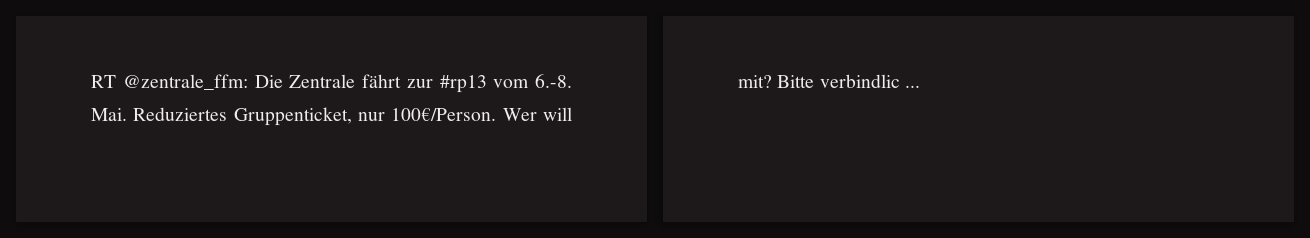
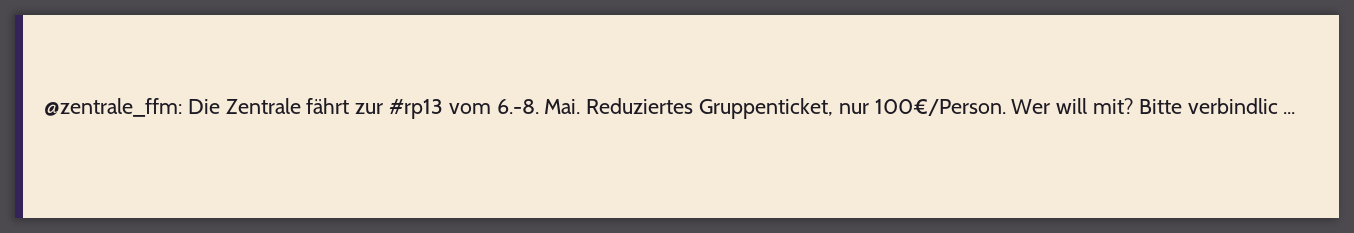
[91,75,116,88] RT -> (44, 107) none

